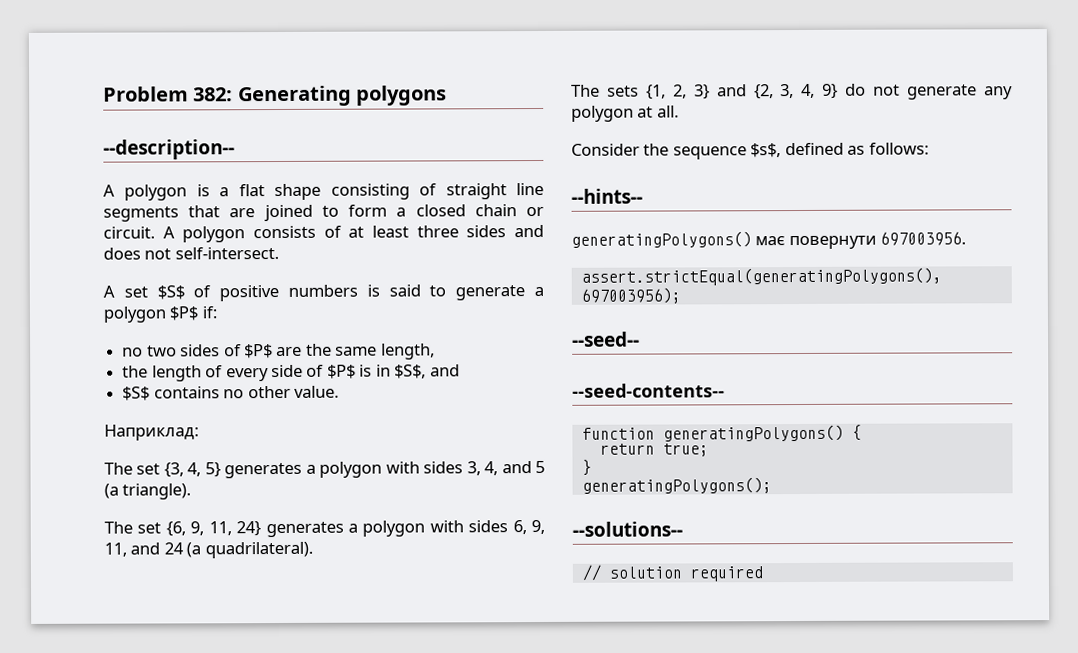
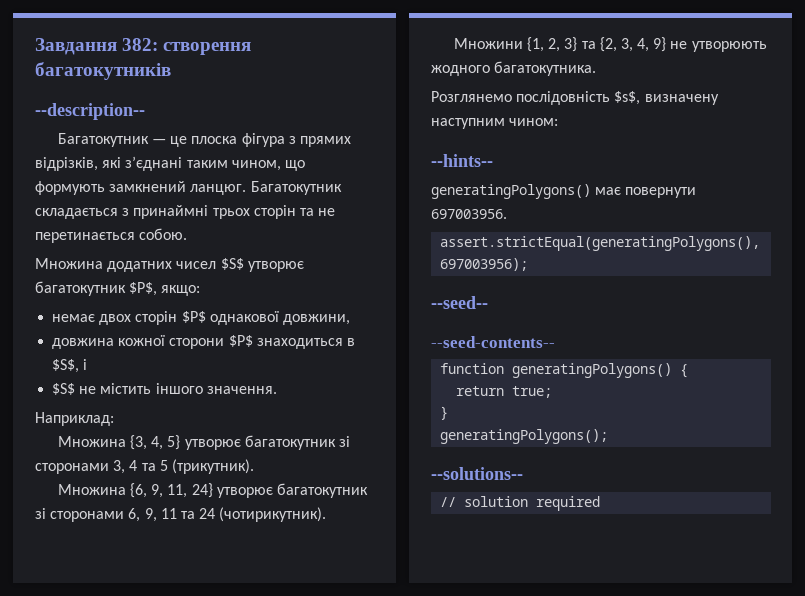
[103,85,448,107] [103,139,235,160] [103,182,545,201] [103,204,544,222] [103,224,544,243] [103,246,279,260] [103,284,544,302] [103,306,217,323] [122,343,435,360] [122,364,460,382] [122,385,339,401] Problem 382: Generating polygons // --description-- // A polygon is a flat shape consisting of straight line segments that are joined to form a closed chain or circuit. A polygon consists of at least three sides and does not self-intersect. // A set $S$ of positive numbers is said to generate a polygon $P$ if: // no two sides of $P$ are the same length, // the length of every side of $P$ is in $S$, and // $S$ contains no other value. -> [35,38,252,55] [35,62,171,80] [35,103,145,120] [57,133,351,147] [35,156,305,171] [35,181,342,195] [35,205,336,219] [35,228,188,243] [35,258,304,272] [35,281,201,296] [52,311,350,325] [52,335,355,349] [52,359,88,373] [52,383,277,395] Завдання 382: створення багатокутників // --description-- // Багатокутник — це плоска фігура з прямих відрізків, які з’єднані таким чином, що формують замкнений ланцюг. Багатокутник складається з принаймні трьох сторін та не перетинається собою. // Множина додатних чисел $S$ утворює багатокутник $P$, якщо: // немає двох сторін $P$ однакової довжини, // довжина кожної сторони $P$ знаходиться в $S$, і // $S$ не містить іншого значення.
[104,462,161,475] The set -> [57,436,126,447] Множина
[224,460,545,479] [104,483,192,500] [104,519,545,538] [104,541,313,559] [571,84,639,97] generates a polygon with sides 3, 4, and 5 (a triangle). // The set {6, 9, 11, 24} generates a polygon with sides 6, 9, 11, and 24 (a quadrilateral). // The sets -> [184,435,350,450] [35,459,254,474] [57,483,368,498] [35,507,327,522] [453,38,523,49] утворює багатокутник зі сторонами 3, 4 та 5 (трикутник). // Множина {6, 9, 11, 24} утворює багатокутник зі сторонами 6, 9, 11 та 24 (чотирикутник). // Множини
[716,84,747,97] and -> [581,41,596,49] та
[845,83,1013,100] [571,105,679,122] [571,142,929,160] do not generate any polygon at all. // Consider the sequence $s$, defined as follows: -> [670,41,767,52] [431,61,597,76] [431,91,719,105] [431,118,559,129] не утворюють жодного багатокутника. // Розглянемо послідовність $s$, визначену наступним чином:

